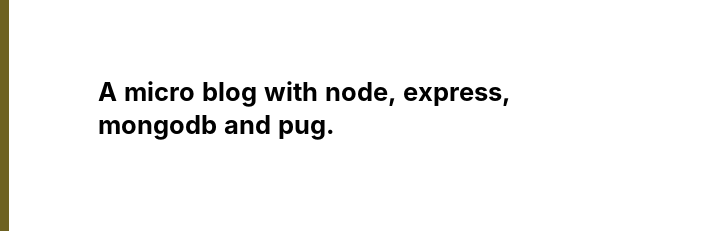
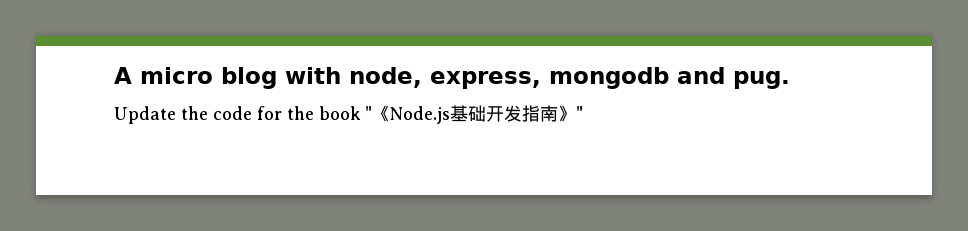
(335, 130) none -> [114,105,583,124] // Update the code for the book "《Node.js基础开发指南》"

